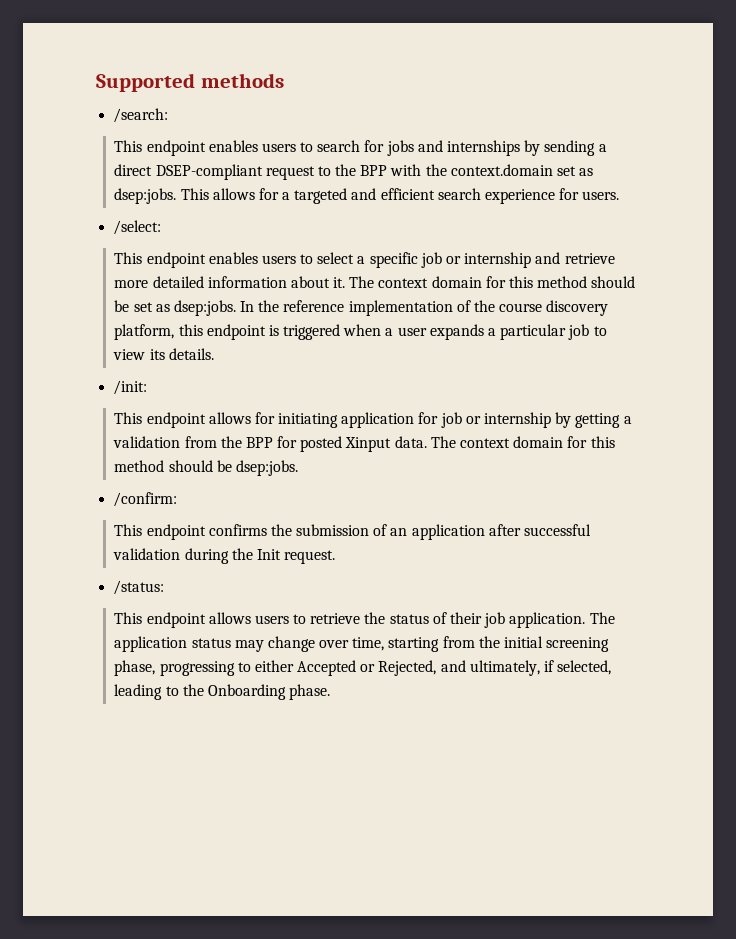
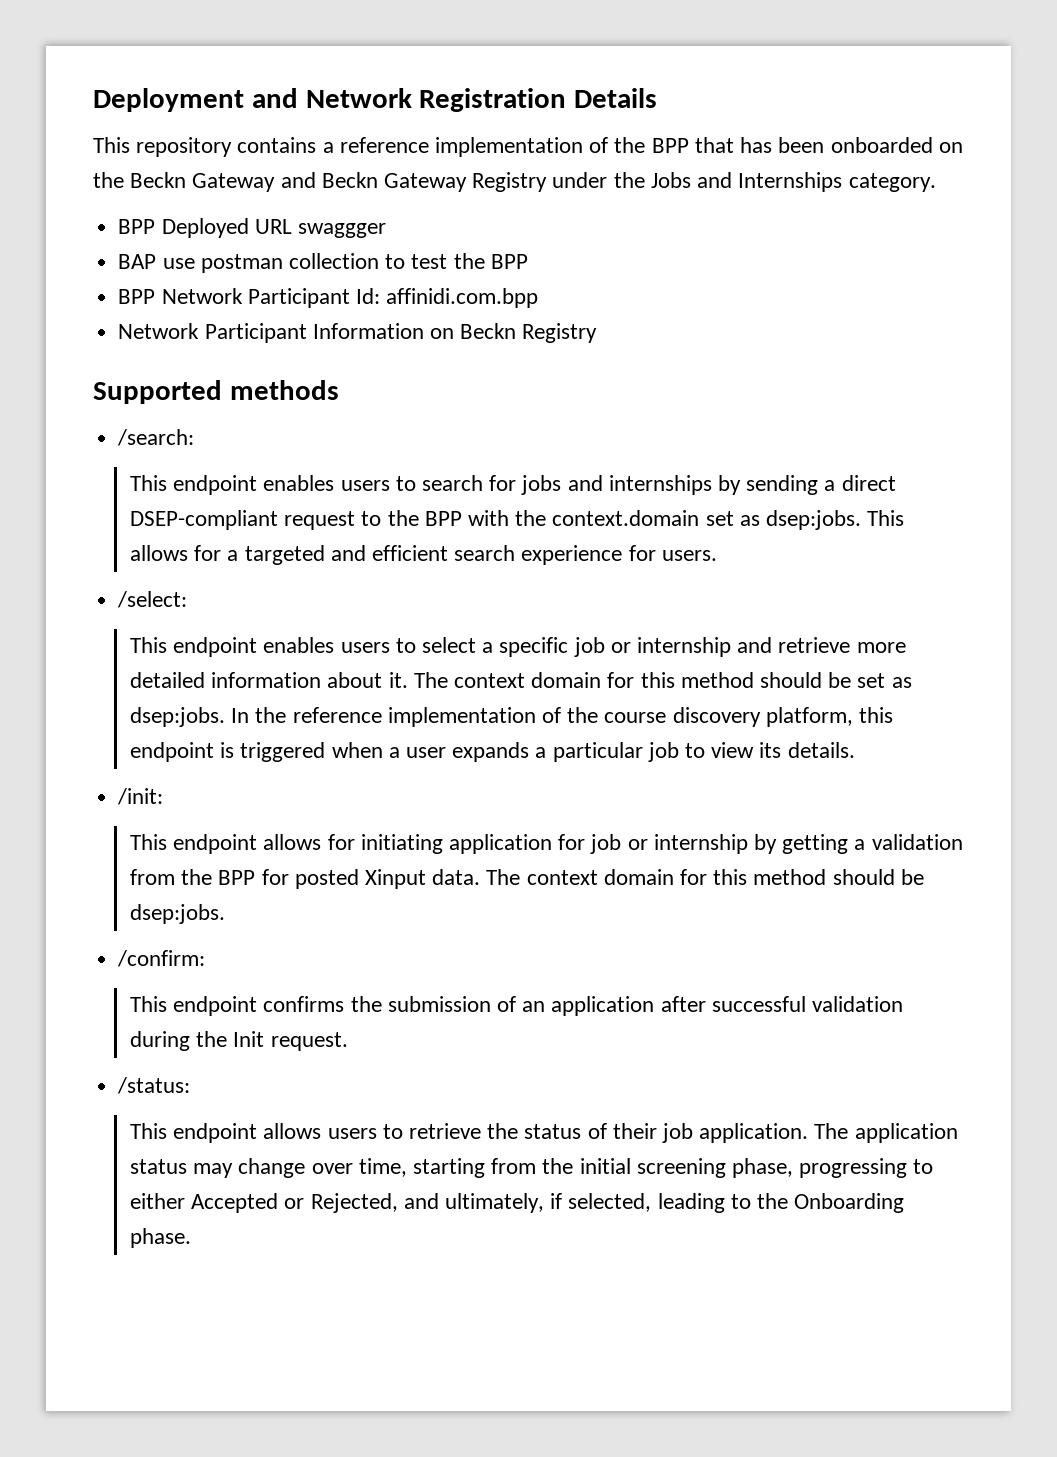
(96, 82) none -> [93,88,658,112] [93,137,963,157] [93,172,936,192] [118,218,386,238] [118,253,528,273] [118,288,539,308] [118,323,598,343] Deployment and Network Registration Details // This repository contains a reference implementation of the BPP that has been onboarded on the Beckn Gateway and Beckn Gateway Registry under the Jobs and Internships category. // BPP Deployed URL swaggger // BAP use postman collection to test the BPP // BPP Network Participant Id: affinidi.com.bpp // Network Participant Information on Beckn Registry //

